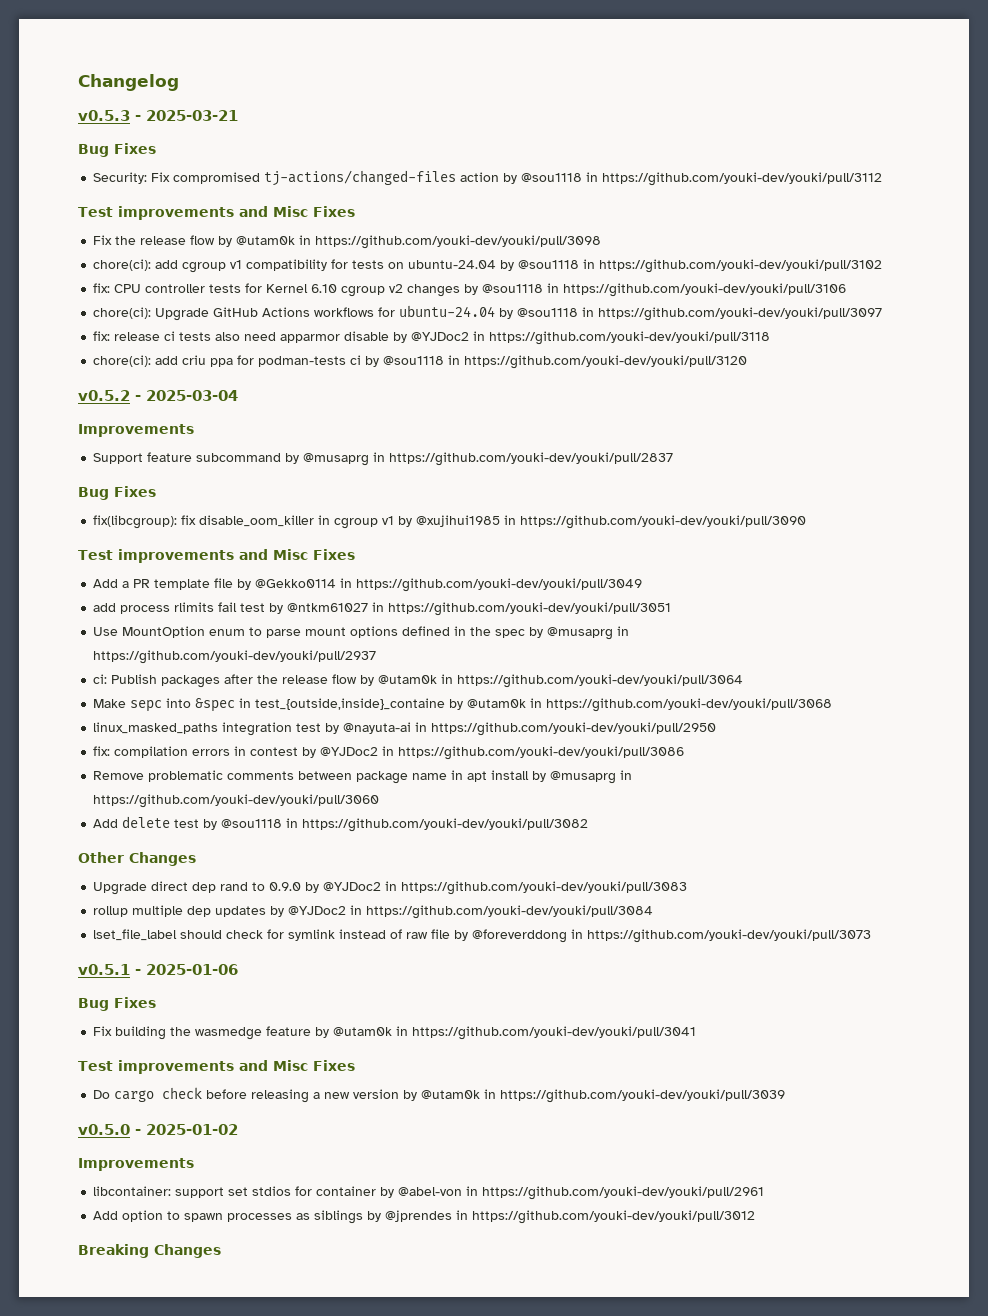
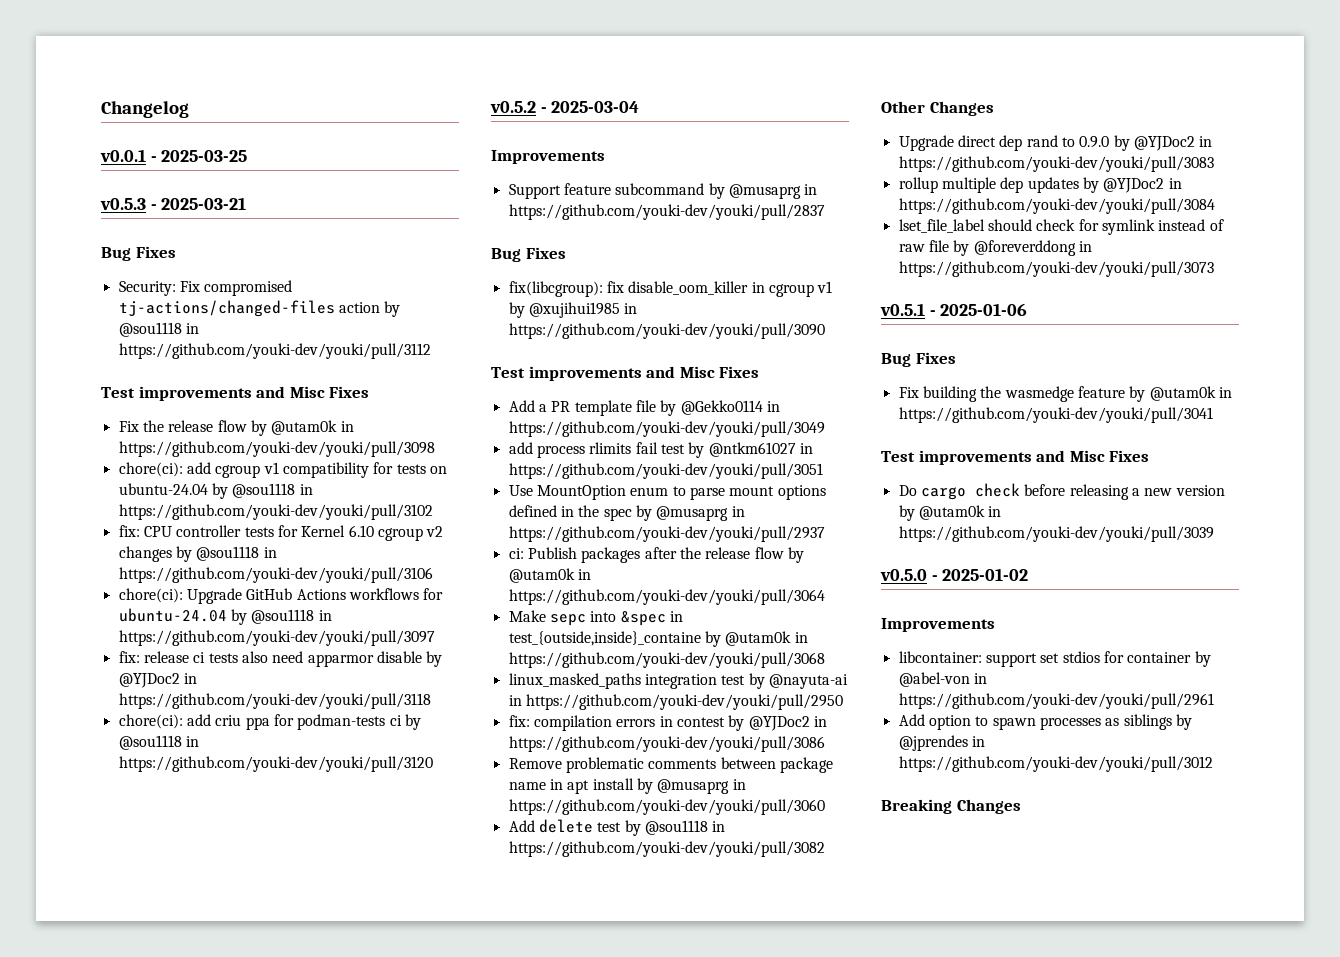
(179, 82) none -> [100,149,248,162] // v0.0.1 - 2025-03-25

